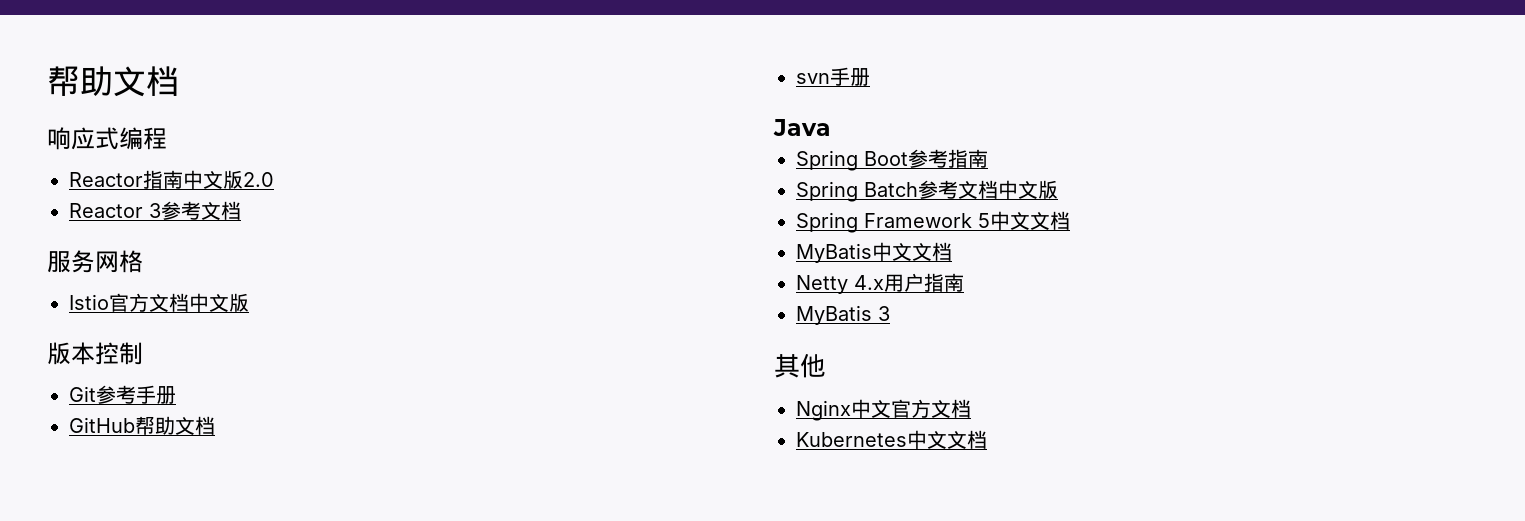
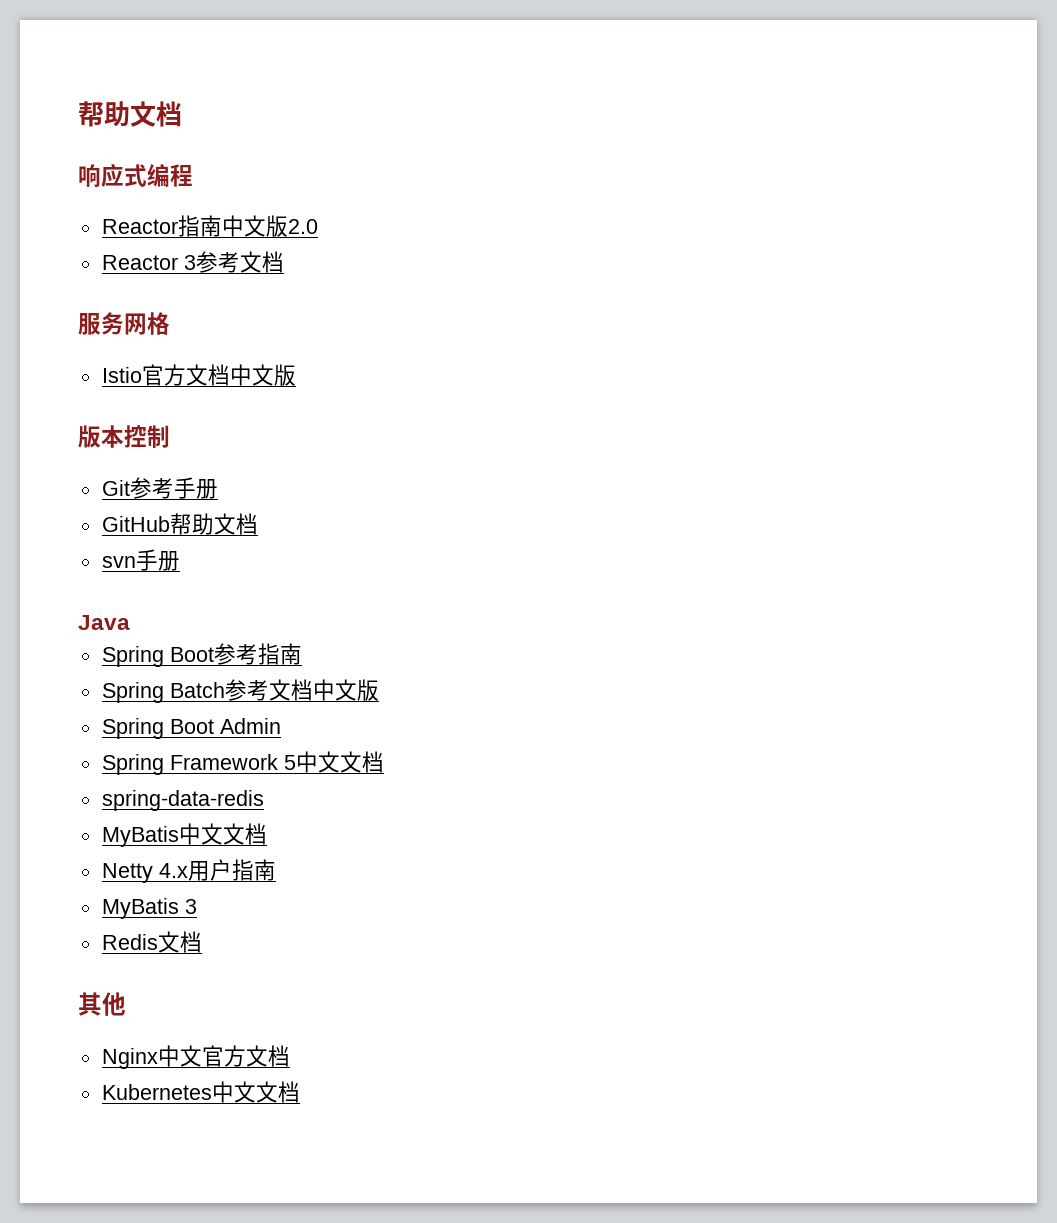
(1058, 189) none -> [101,718,281,739] // Spring Boot Admin
(1070, 220) none -> [101,790,264,811] // spring-data-redis
(890, 313) none -> [101,931,202,953] // Redis文档

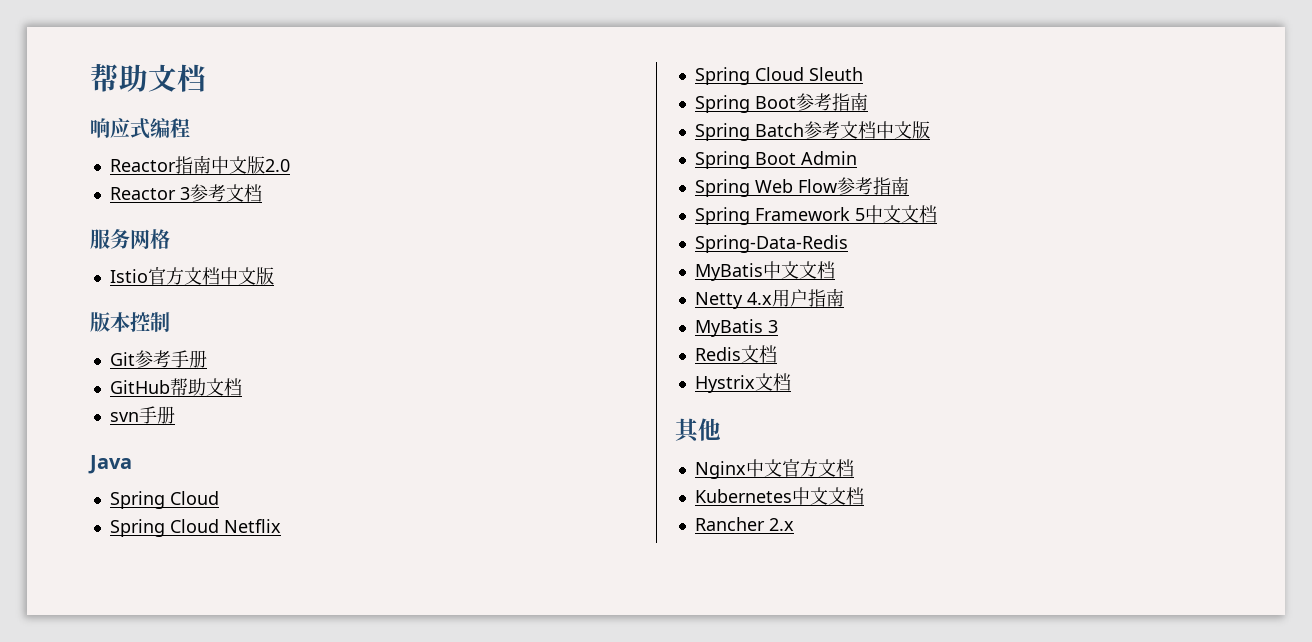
(130, 622) none -> [109,491,219,509] [109,519,281,537] [694,67,863,85] // Spring Cloud // Spring Cloud Netflix // Spring Cloud Sleuth
(281, 726) none -> [694,176,909,197] // Spring Web Flow参考指南
[101,790,264,811] spring-data-redis -> [694,235,848,253] Spring-Data-Redis
(202, 942) none -> [694,373,791,393] // Hystrix文档
(300, 1092) none -> [694,517,794,531] // Rancher 2.x

